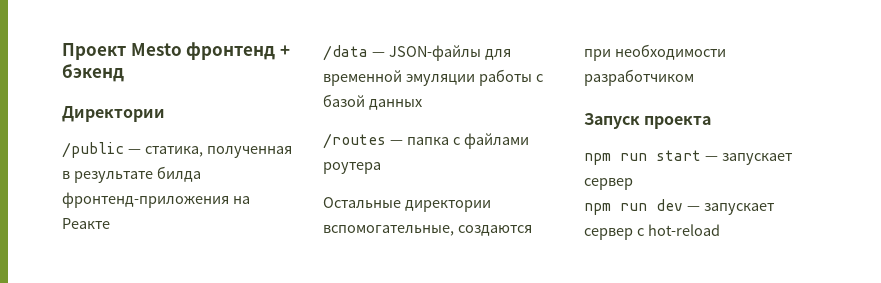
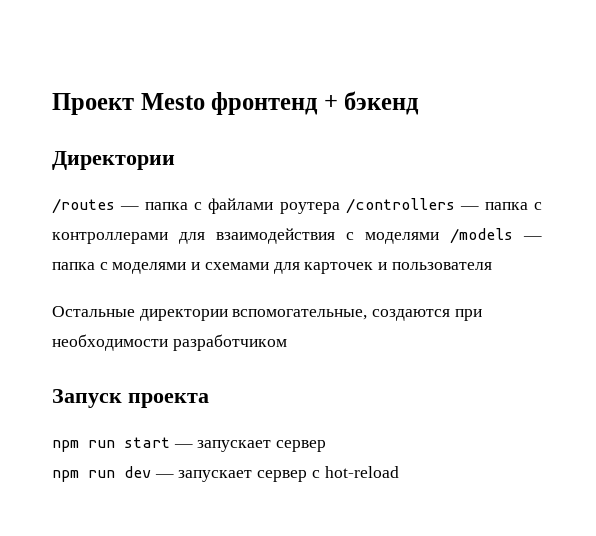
[62,142,292,158] [62,166,201,183] [62,192,250,208] [62,218,110,229] [323,45,511,61] [323,69,543,86] [323,94,422,110] // /public — статика, полученная в результате билда фронтенд-приложения на Реакте // /data — JSON-файлы для временной эмуляции работы с базой данных -> (175, 160) none
(381, 168) none -> [345,198,542,214] [52,228,542,244] [52,262,492,274] /controllers — папка с контроллерами для взаимодействия с моделями /models — папка с моделями и схемами для карточек и пользователя

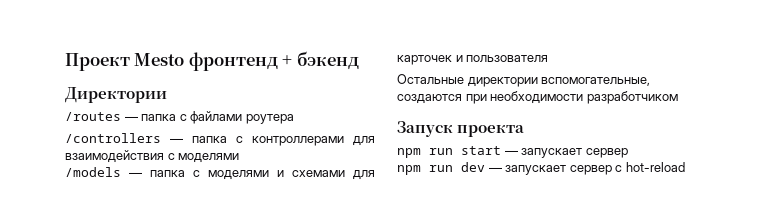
(340, 208) none -> (294, 119) //
(439, 238) none -> (240, 158) //

